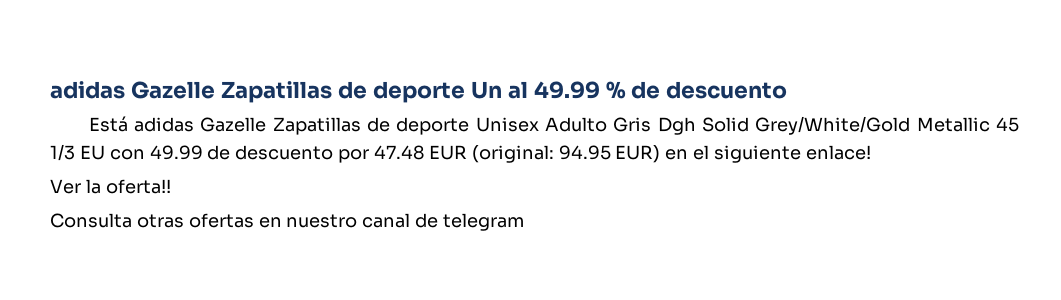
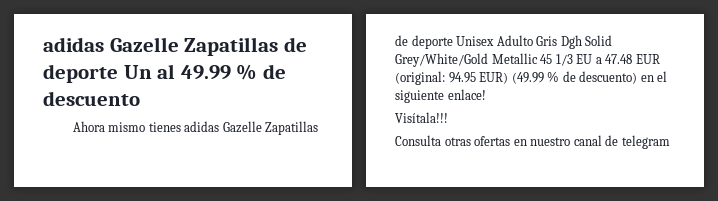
[88,116,128,132] Está -> [72,121,181,132] Ahora mismo tienes
[109,145,370,163] con 49.99 de descuento por -> [595,57,602,64] a
(661, 154) none -> [511,71,638,84] (49.99 % de descuento)
[50,179,171,194] Ver la oferta!! -> [395,112,448,123] Visítala!!!

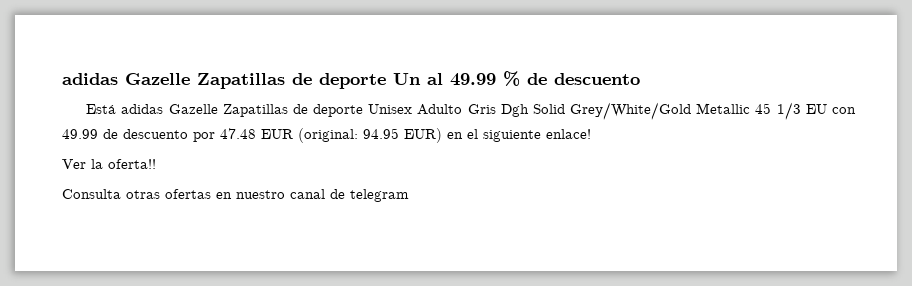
[72,121,181,132] Ahora mismo tienes -> [86,104,117,114] Está
[595,57,602,64] a -> [832,107,856,114] [62,129,215,142] con 49.99 de descuento por
[511,71,638,84] (49.99 % de descuento) -> (442, 135) none
[395,112,448,123] Visítala!!! -> [62,159,156,169] Ver la oferta!!

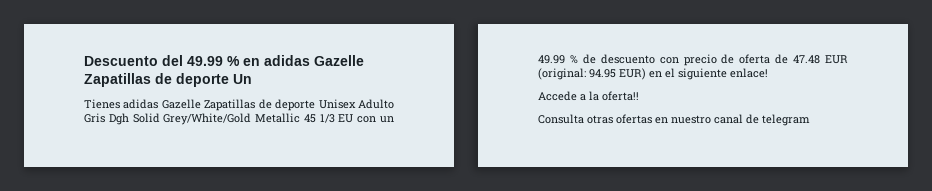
(62, 79) none -> [84,55,260,66] Descuento del 49.99 % en
[427,71,640,86] [86,104,117,114] al 49.99 % de descuento // Está -> [84,99,120,109] // Tienes
[62,129,215,142] 49.99 de descuento por -> [379,116,394,123] [538,54,789,66] un 49.99 % de descuento con precio de oferta de
[62,159,86,169] Ver -> [538,91,586,101] Accede a

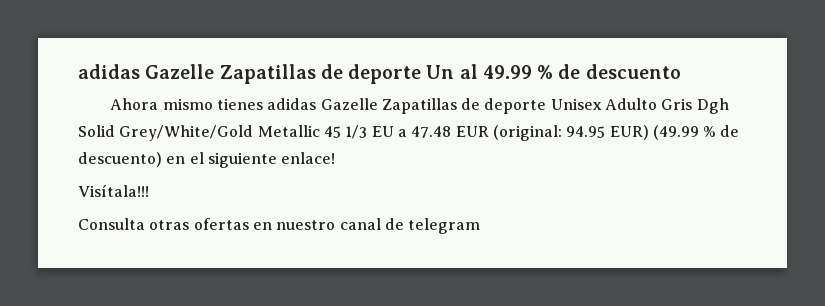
[84,55,260,66] Descuento del 49.99 % en -> (78, 71) none
[84,99,120,109] // Tienes -> [459,64,681,79] [110,98,263,110] al 49.99 % de descuento // Ahora mismo tienes
[357,116,394,123] [538,54,789,66] con un 49.99 % de descuento con precio de oferta de -> [397,129,407,137] a
(646, 74) none -> [652,125,740,140] [78,152,162,167] (49.99 % de descuento)
[538,91,639,101] Accede a la oferta!! -> [78,184,149,197] Visítala!!!

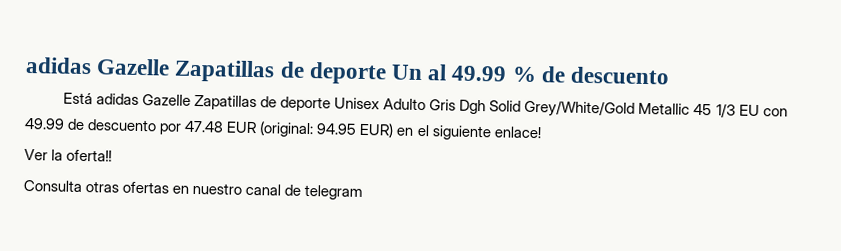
[110,98,263,110] Ahora mismo tienes -> [62,92,93,105] Está
[397,129,407,137] a -> [762,108,788,117] [24,117,182,135] con 49.99 de descuento por
[652,125,740,140] [78,152,162,167] (49.99 % de descuento) -> (395, 130) none
[78,184,149,197] Visítala!!! -> [24,148,113,162] Ver la oferta!!

